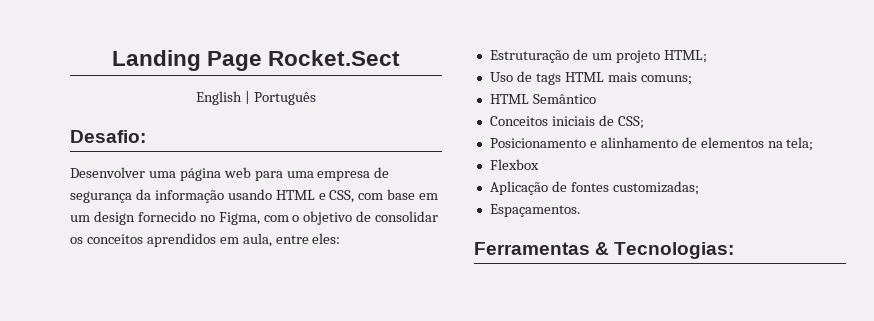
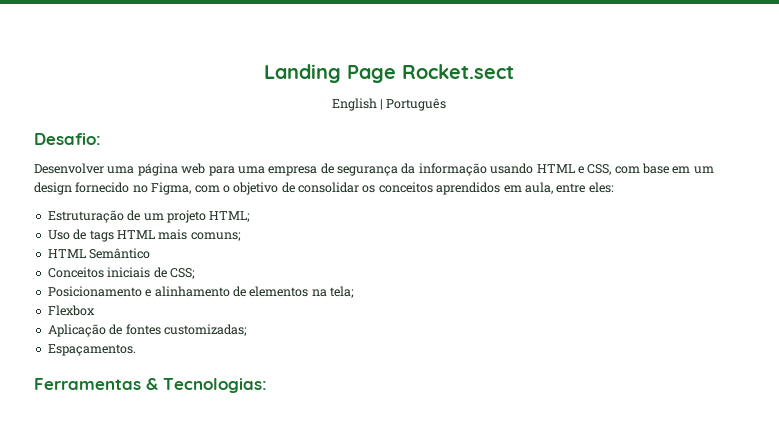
[268,50,401,66] Rocket.Sect -> [402,64,514,79] Rocket.sect

